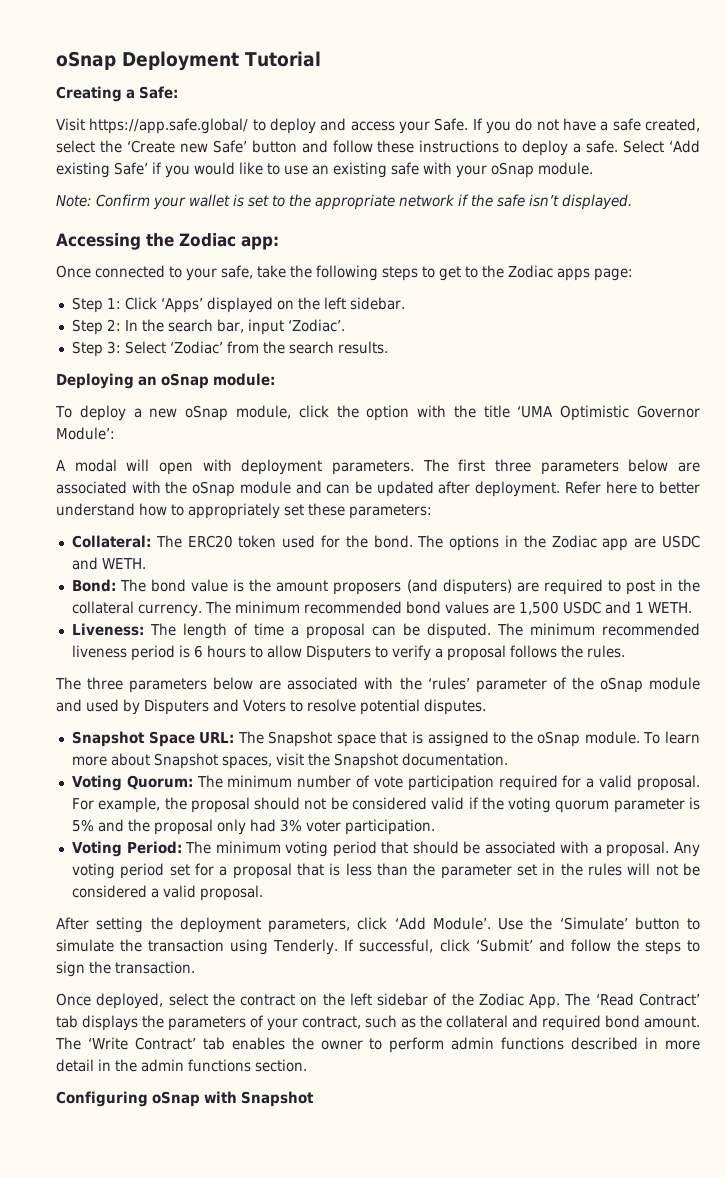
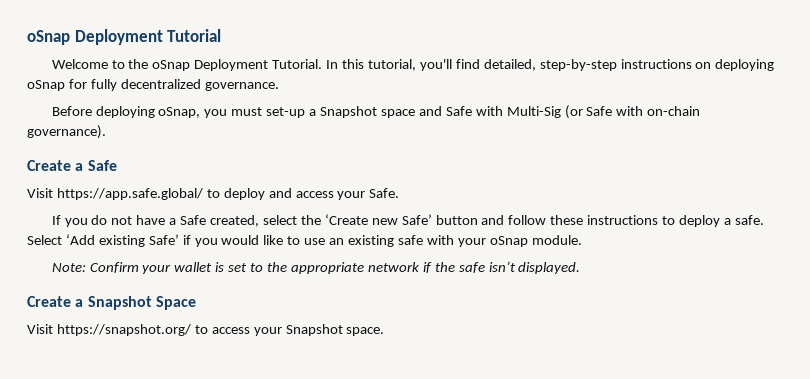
[56,86,178,102] Creating a Safe: -> [51,59,775,71] [27,79,279,91] [51,105,701,119] [27,125,106,139] [27,160,117,171] Welcome to the oSnap Deployment Tutorial. In this tutorial, you'll find detailed, step-by-step instructions on deploying oSnap for fully decentralized governance. // Before deploying oSnap, you must set-up a Snapshot space and Safe with Multi-Sig (or Safe with on-chain governance). // Create a Safe
(469, 124) none -> (400, 193) //
[612,118,641,131] safe -> [180,215,207,225] Safe
[56,233,279,250] [56,265,633,281] [71,297,405,313] [71,319,345,335] [71,341,388,357] [56,373,275,389] [55,405,700,421] [56,427,115,440] [56,459,700,475] [56,481,700,497] [56,503,432,519] [71,535,700,551] [71,557,146,570] [71,579,701,595] [71,601,692,617] [71,623,700,639] [71,645,625,661] [55,677,701,693] [56,699,486,715] [71,731,700,747] [71,753,508,769] [71,775,700,791] [71,797,700,813] [71,819,435,835] [71,841,700,857] [71,863,700,879] [71,885,263,901] [56,917,700,933] [56,939,700,955] [56,961,195,977] [56,993,700,1009] [56,1015,700,1031] [55,1037,700,1053] [56,1059,307,1072] [56,1091,314,1107] Accessing the Zodiac app: // Once connected to your safe, take the following steps to get to the Zodiac apps page: // Step 1: Click ‘Apps’ displayed on the left sidebar. // Step 2: In the search bar, input ‘Zodiac’. // Step 3: Select ‘Zodiac’ from the search results. // Deploying an oSnap module: // To deploy a new oSnap module, click the option with the title ‘UMA Optimistic Governor Module’: // A modal will open with deployment parameters. The first three parameters below are associated with the oSnap module and can be updated after deployment. Refer here to better understand how to appropriately set these parameters: // Collateral: The ERC20 token used for the bond. The options in the Zodiac app are USDC and WETH. // Bond: The bond value is the amount proposers (and disputers) are required to post in the collateral currency. The minimum recommended bond values are 1,500 USDC and 1 WETH. // Liveness: The length of time a proposal can be disputed. The minimum recommended liveness period is 6 hours to allow Disputers to verify a proposal follows the rules. // The three parameters below are associated with the ‘rules’ parameter of the oSnap module and used by Disputers and Voters to resolve potential disputes. // Snapshot Space URL: The Snapshot space that is assigned to the oSnap module. To learn more about Snapshot spaces, visit the Snapshot documentation. // Voting Quorum: The minimum number of vote participation required for a valid proposal. For example, the proposal should not be considered valid if the voting quorum parameter is 5% and the proposal only had 3% voter participation. // Voting Period: The minimum voting period that should be associated with a proposal. Any voting period set for a proposal that is less than the parameter set in the rules will not be considered a valid proposal. // After setting the deployment parameters, click ‘Add Module’. Use the ‘Simulate’ button to simulate the transaction using Tenderly. If successful, click ‘Submit’ and follow the steps to sign the transaction. // Once deployed, select the contract on the left sidebar of the Zodiac App. The ‘Read Contract’ tab displays the parameters of your contract, such as the collateral and required bond amount. The ‘Write Contract’ tab enables the owner to perform admin functions described in more detail in the admin functions section. // Configuring oSnap with Snapshot -> [27,296,196,310] [27,324,385,336] Create a Snapshot Space // Visit https://snapshot.org/ to access your Snapshot space.

